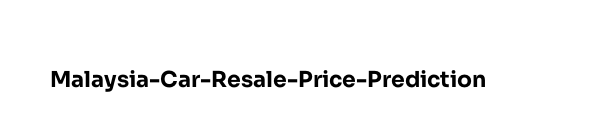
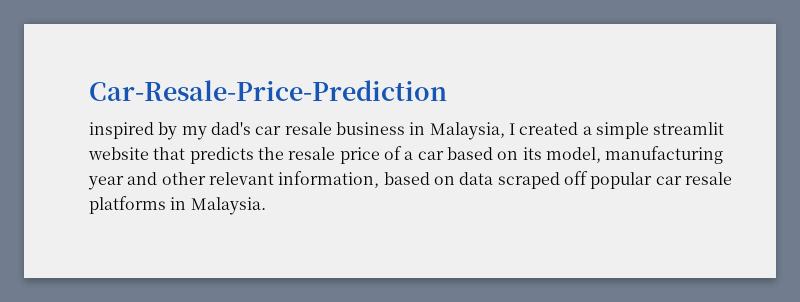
[50,70,486,92] Malaysia-Car-Resale-Price-Prediction -> [89,80,447,101] [89,122,725,140] [88,146,724,164] [88,171,732,190] [89,196,266,215] Car-Resale-Price-Prediction // inspired by my dad's car resale business in Malaysia, I created a simple streamlit website that predicts the resale price of a car based on its model, manufacturing year and other relevant information, based on data scraped off popular car resale platforms in Malaysia.

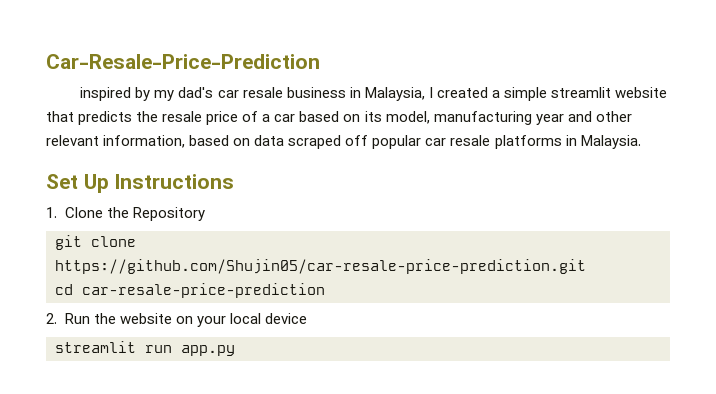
(266, 206) none -> [46,174,235,193] [46,207,205,221] [55,235,136,250] [55,259,586,274] [55,283,325,298] [46,313,307,327] [55,341,235,356] // Set Up Instructions // 1. Clone the Repository // git clone https://github.com/Shujin05/car-resale-price-prediction.git // cd car-resale-price-prediction // 2. Run the website on your local device // streamlit run app.py

